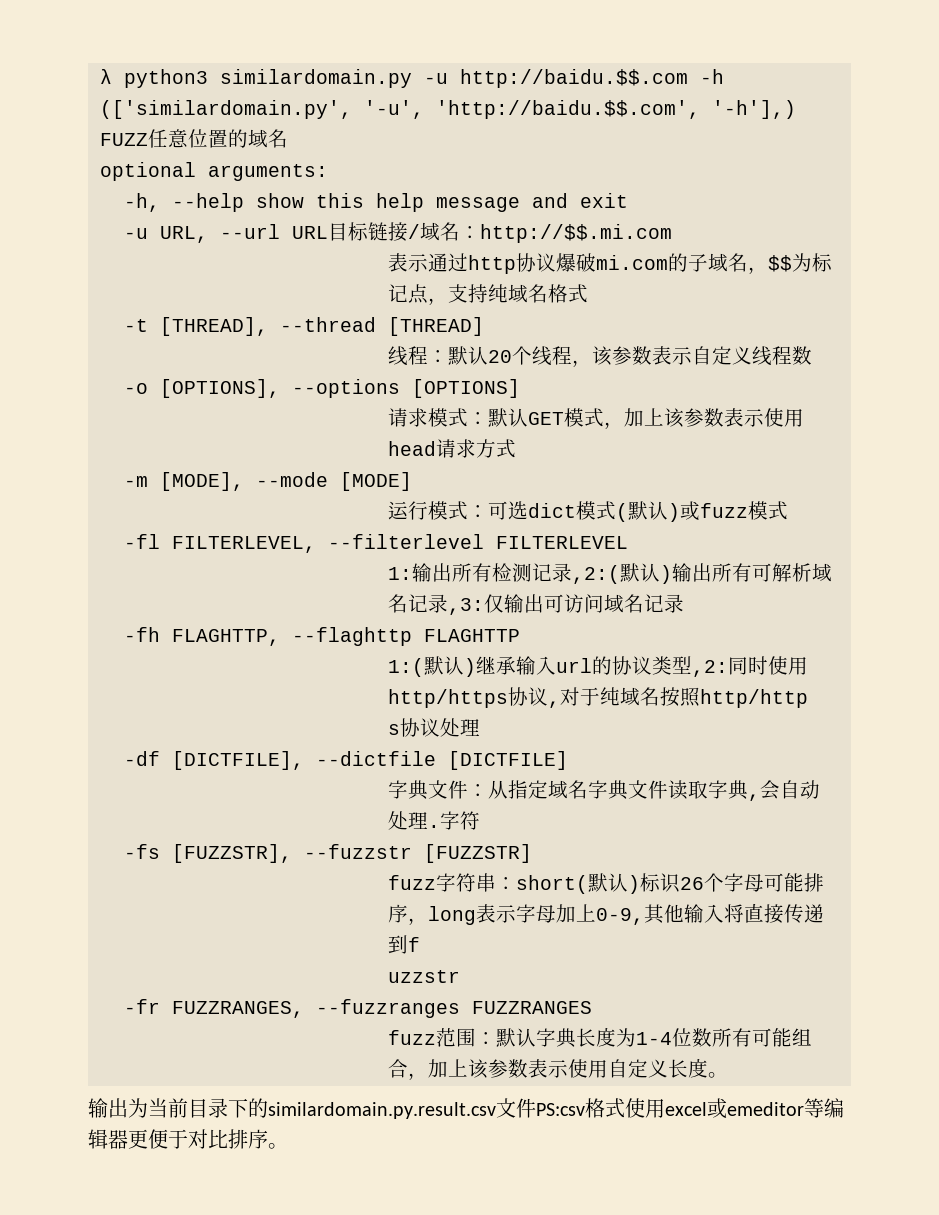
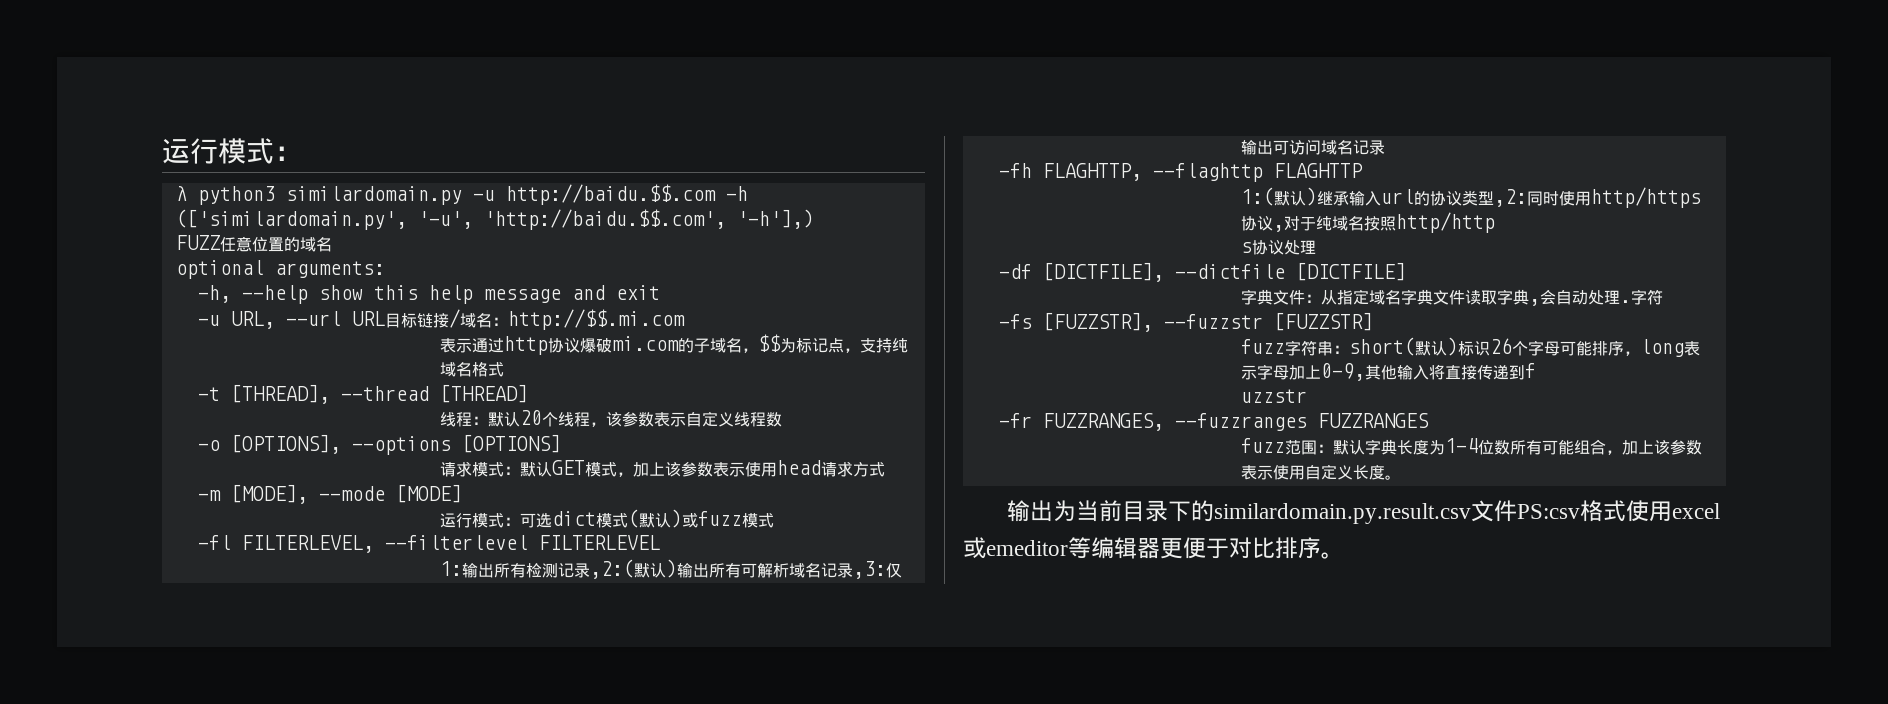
(100, 76) none -> [162,138,302,164] 运行模式： //

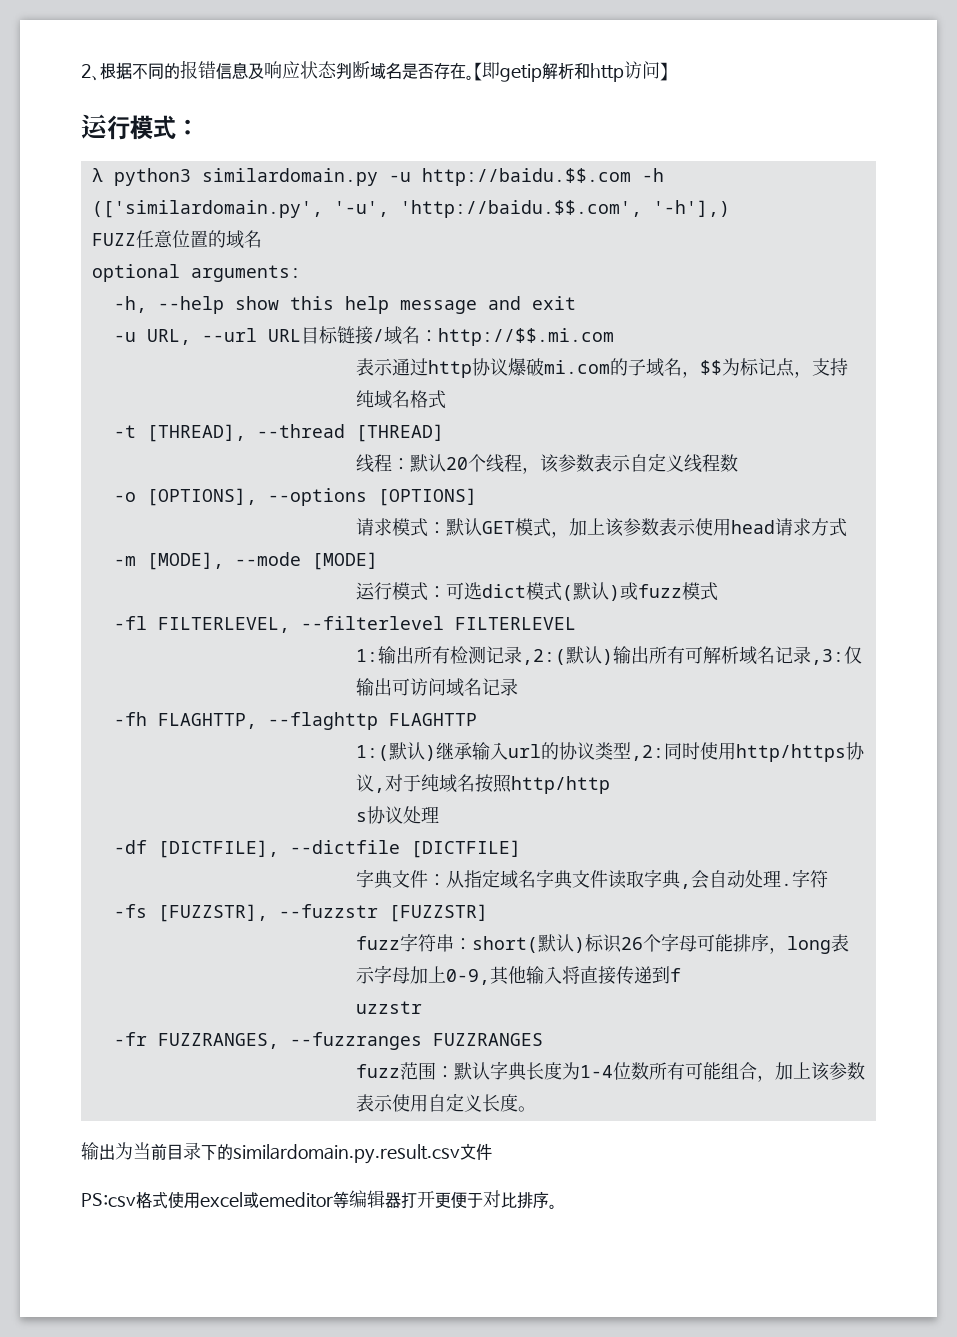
(162, 151) none -> [81,60,668,82] 2、根据不同的报错信息及响应状态判断域名是否存在。【即getip解析和http访问】 //
(1517, 511) none -> (492, 1151) //
(1160, 548) none -> [401,1190,435,1209] 打开

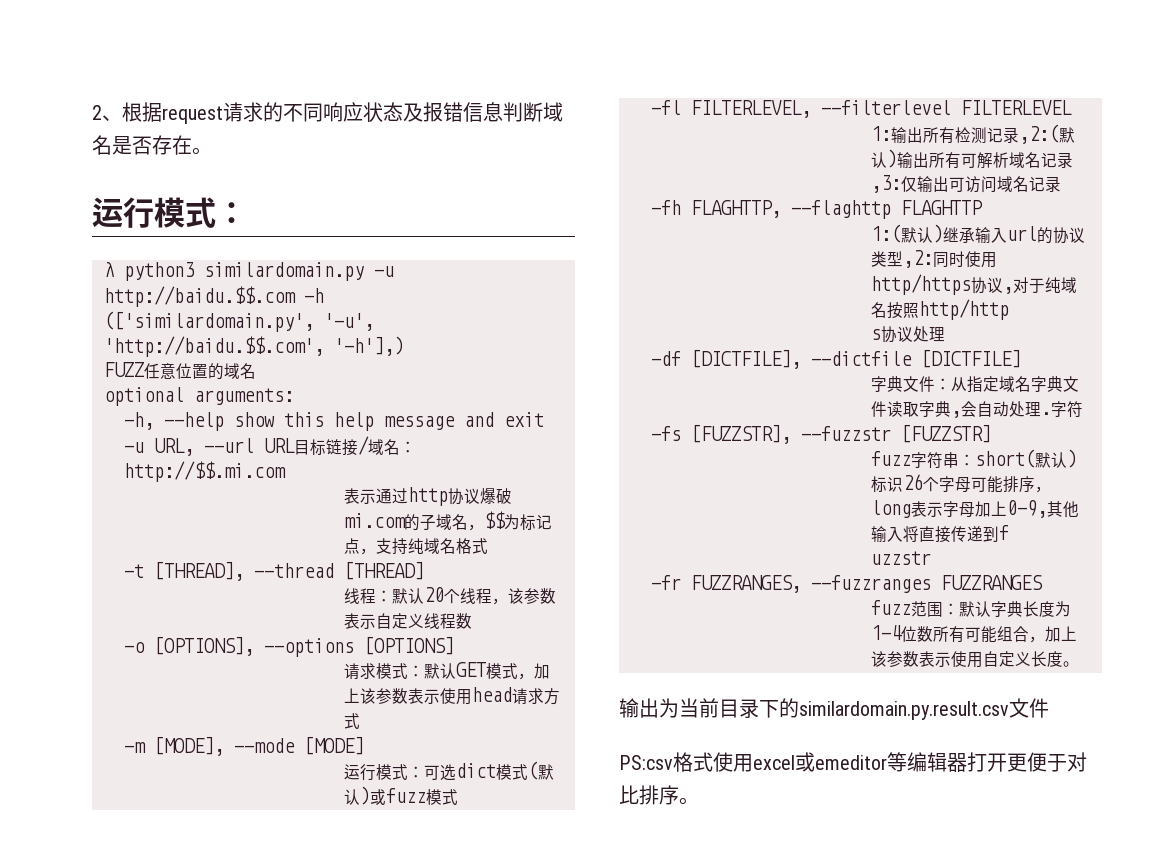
[132,60,337,80] 不同的报错信息及响应状态 -> [162,102,503,124] request请求的不同响应状态及报错信息
[474,61,668,82] 【即getip解析和http访问】 -> (212, 151) none

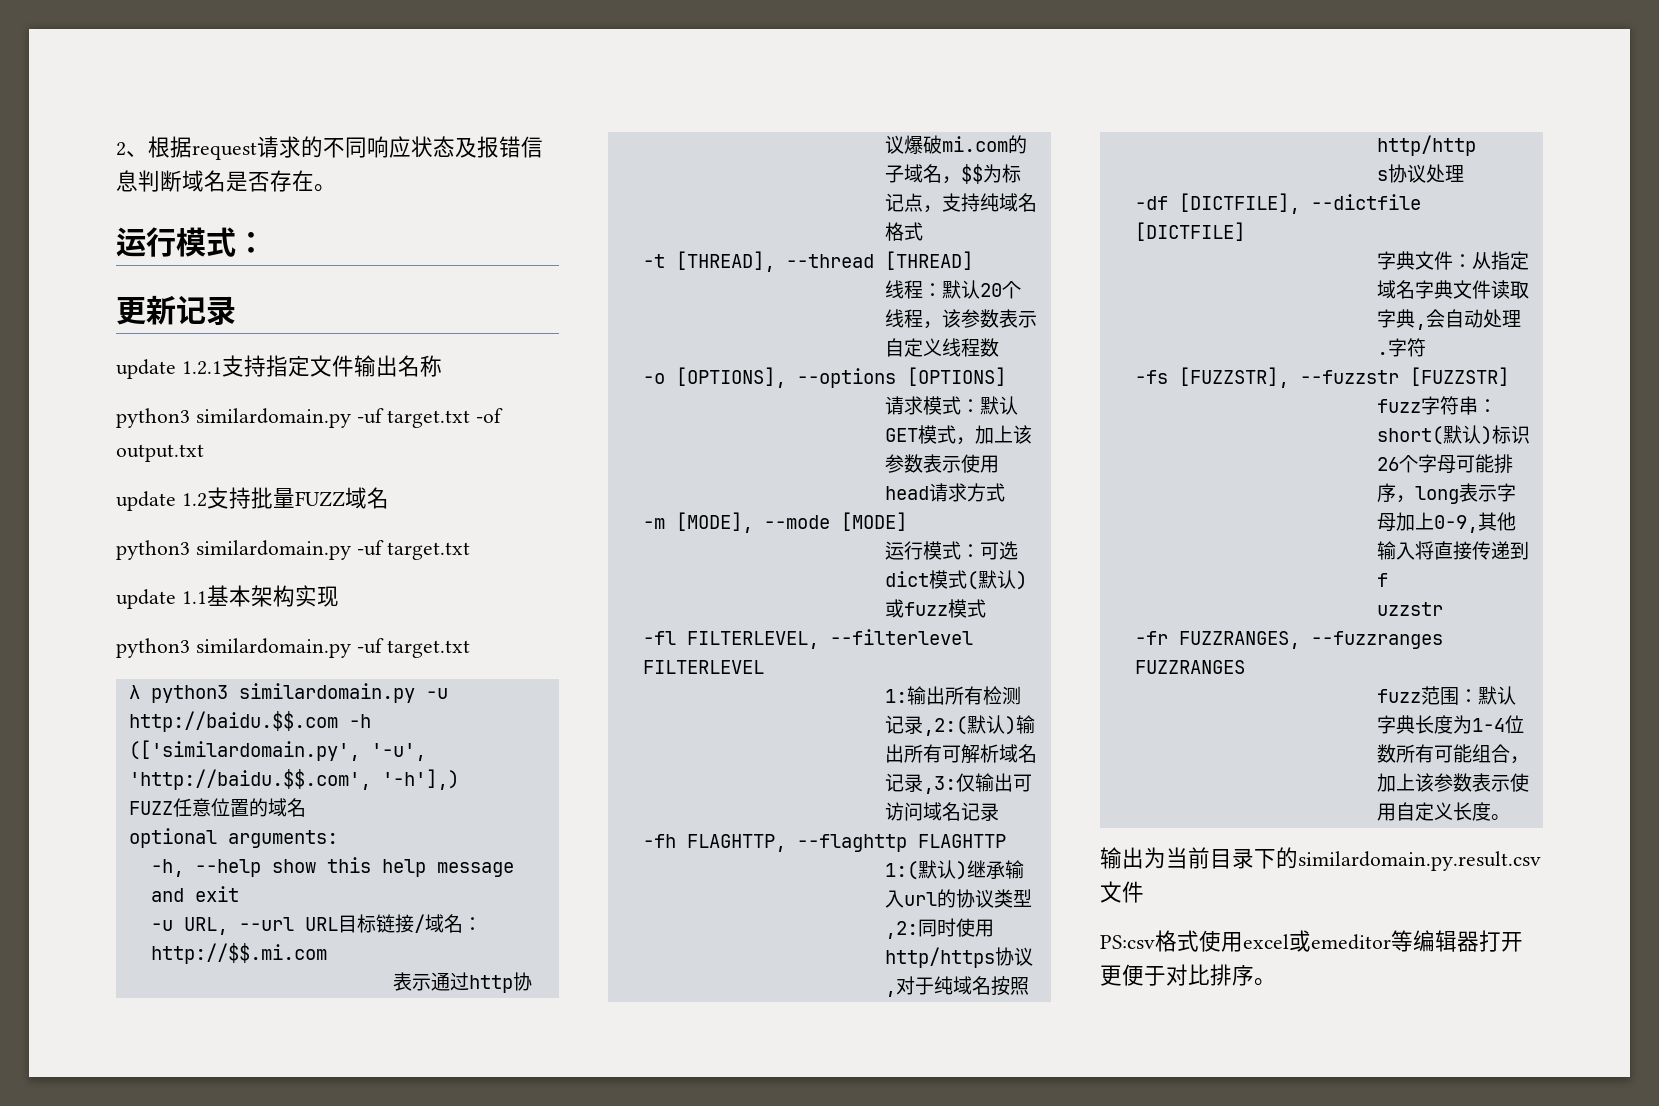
(247, 213) none -> [116,295,236,326] [116,355,442,379] [116,408,504,428] [116,444,204,462] [116,487,389,511] [116,540,471,560] [116,585,339,609] [116,638,471,658] // 更新记录 // update 1.2.1支持指定文件输出名称 // python3 similardomain.py -uf target.txt -of output.txt // update 1.2支持批量FUZZ域名 // python3 similardomain.py -uf target.txt // update 1.1基本架构实现 // python3 similardomain.py -uf target.txt

